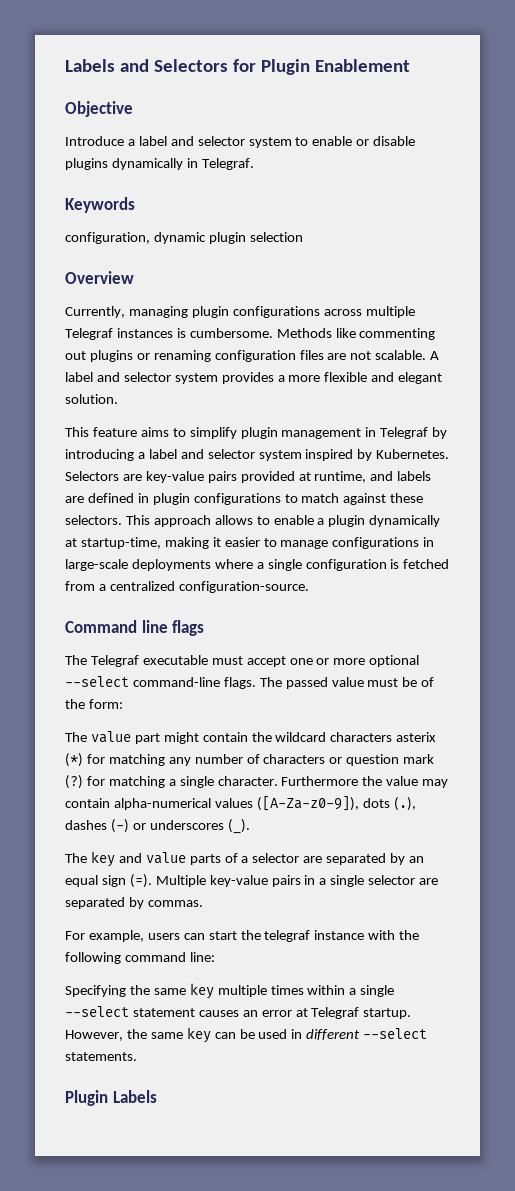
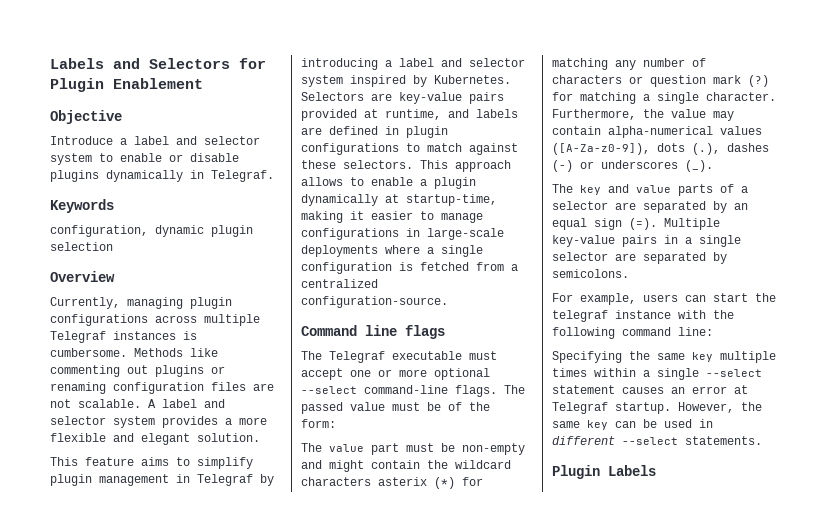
(160, 738) none -> [406,443,525,455] [301,460,322,469] must be non-empty and
[281,776,359,786] Furthermore -> [552,109,636,120] Furthermore,
[147,900,203,907] commas. -> [552,269,629,278] semicolons.

